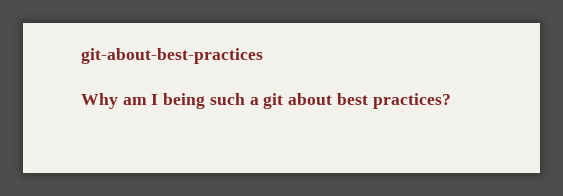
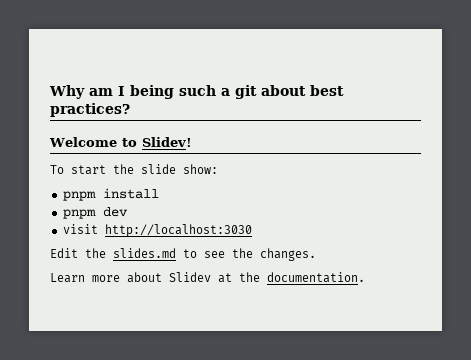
[81,48,263,64] git-about-best-practices // -> (49, 92) none
(451, 101) none -> [49,137,192,147] [50,164,218,175] [62,188,159,201] [62,207,128,219] [62,224,252,237] [50,248,316,261] [50,272,365,283] // Welcome to Slidev! // To start the slide show: // pnpm install // pnpm dev // visit http://localhost:3030 // Edit the slides.md to see the changes. // Learn more about Slidev at the documentation.

